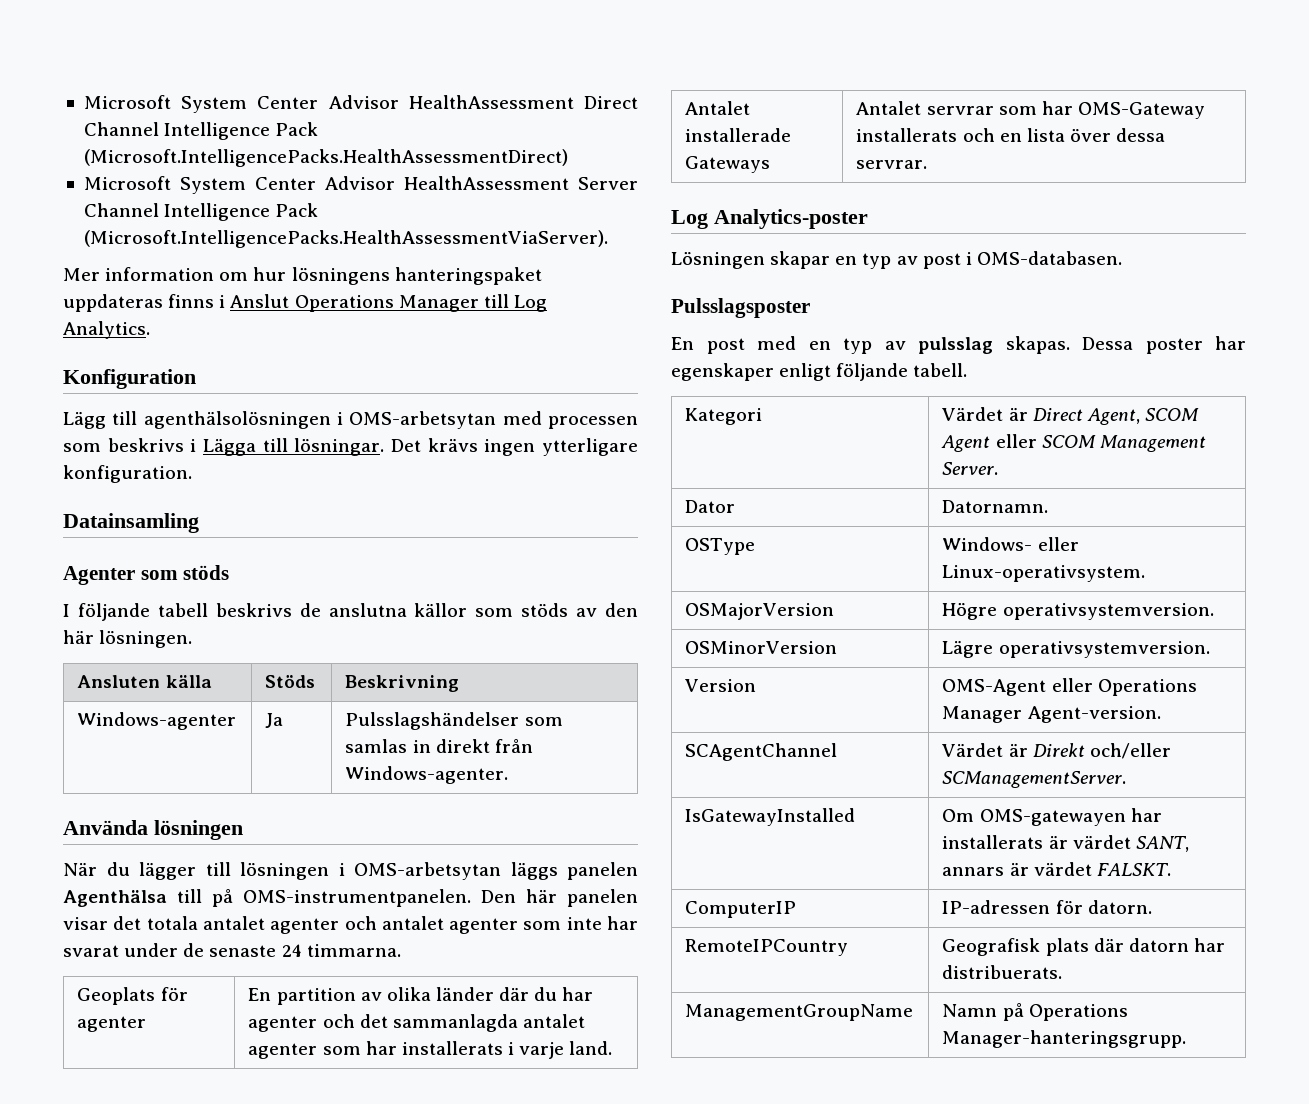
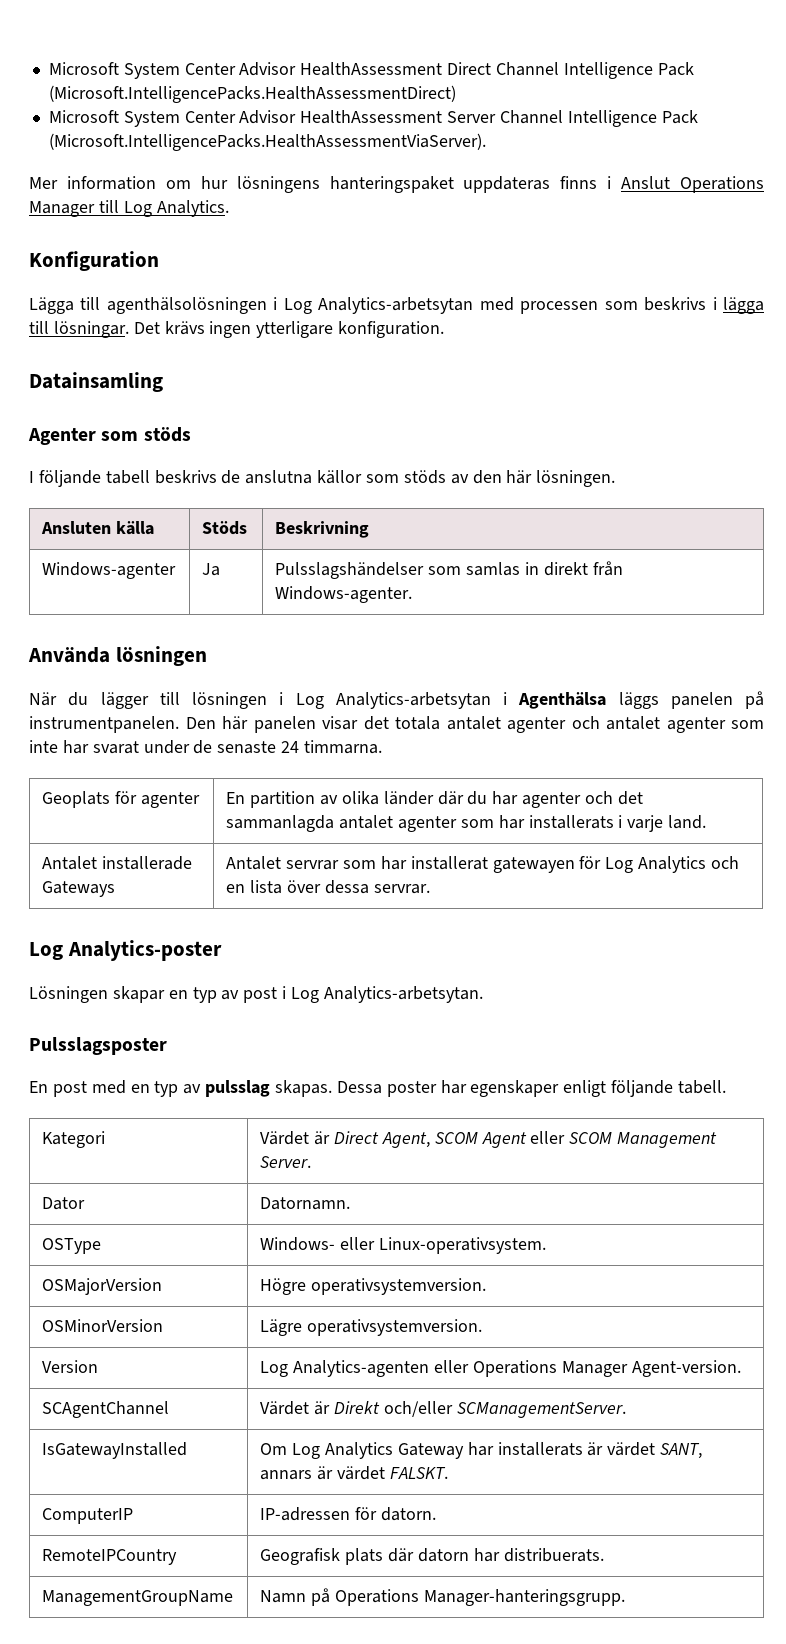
[63,411,106,429] Lägg -> [29,297,74,314] Lägga
[349,411,497,429] OMS-arbetsytan -> [283,297,474,314] Log Analytics-arbetsytan
[203,438,256,456] Lägga -> [723,297,764,314] lägga
[354,862,638,880] [63,889,471,907] OMS-arbetsytan läggs panelen Agenthälsa till på OMS-instrumentpanelen. -> [295,691,764,709] [29,716,179,733] Log Analytics-arbetsytan i Agenthälsa läggs panelen på instrumentpanelen.
[1077,102,1205,119] [856,128,958,142] OMS-Gateway installerats -> [410,856,707,873] installerat gatewayen för Log Analytics
[976,251,1122,265] OMS-databasen. -> [291,986,483,1003] Log Analytics-arbetsytan.
[942,679,1047,696] OMS-Agent -> [260,1360,430,1377] Log Analytics-agenten
[979,809,1126,826] OMS-gatewayen -> [292,1442,464,1459] Log Analytics Gateway

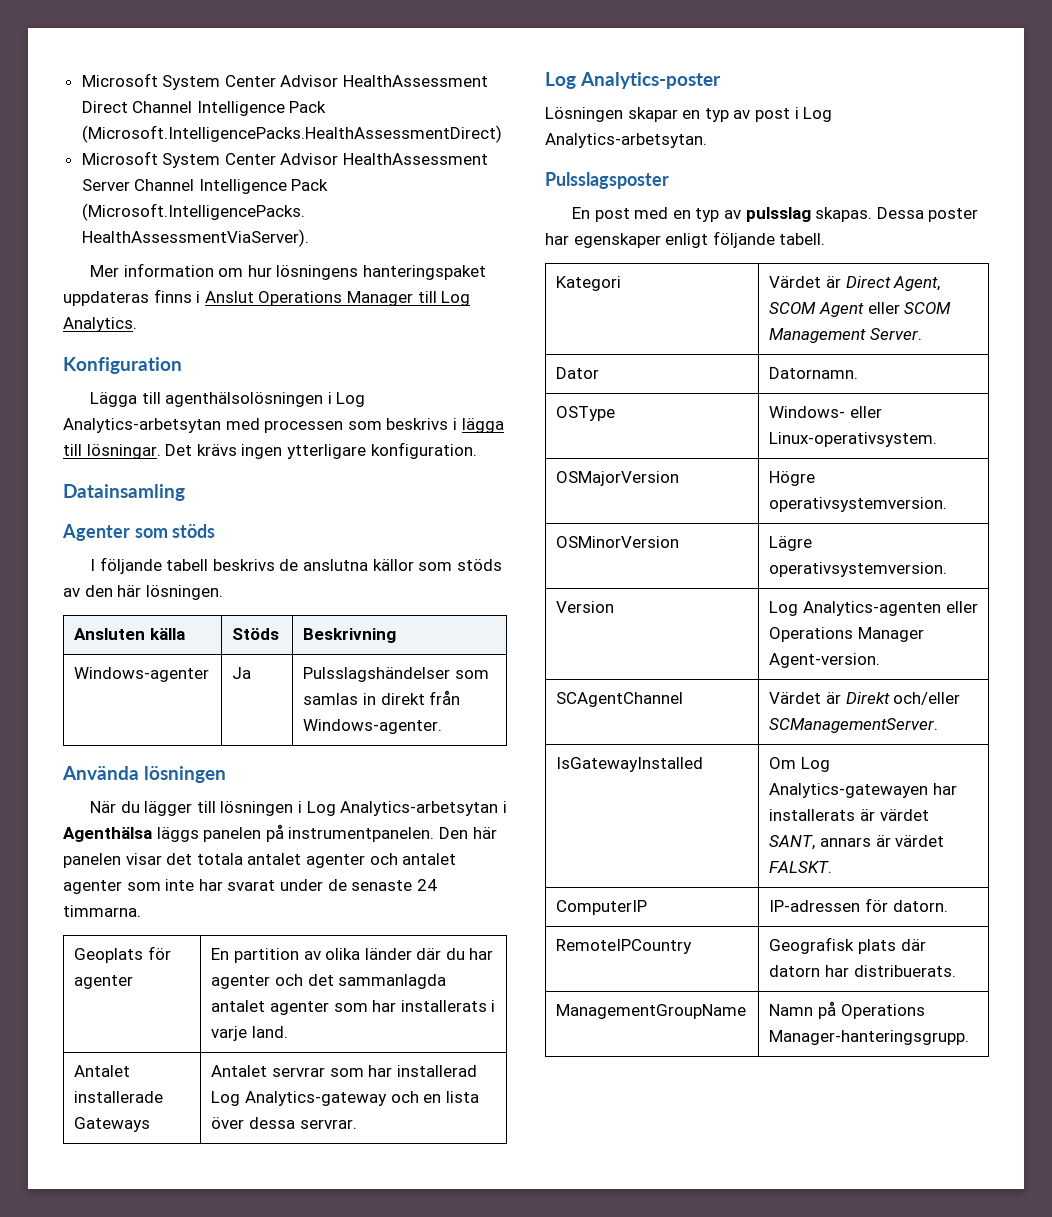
[410,856,707,873] installerat gatewayen för Log Analytics -> [396,1065,477,1077] [211,1091,387,1106] installerad Log Analytics-gateway
[325,1442,464,1459] Analytics Gateway -> [769,783,929,798] Analytics-gatewayen

